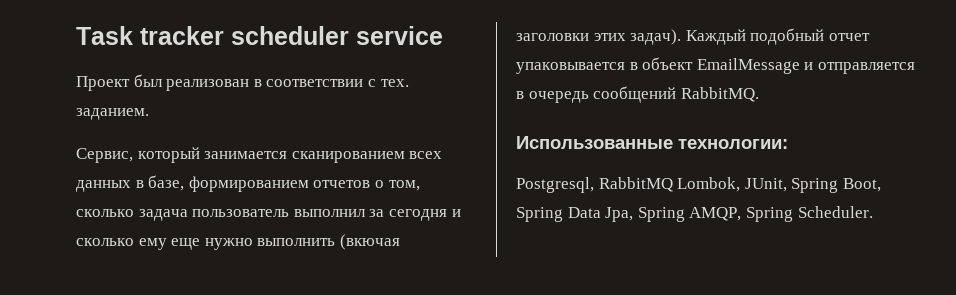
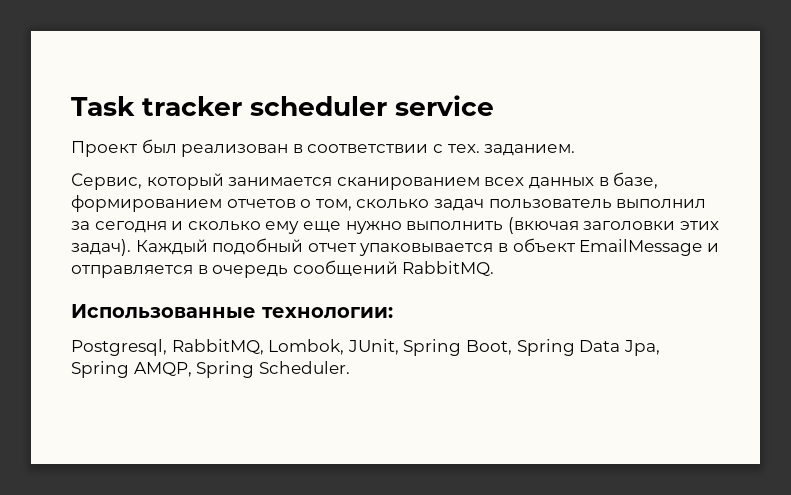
[138,209,188,221] задача -> [433,199,484,211] задач
[598,177,673,192] RabbitMQ -> [171,339,264,355] RabbitMQ,

